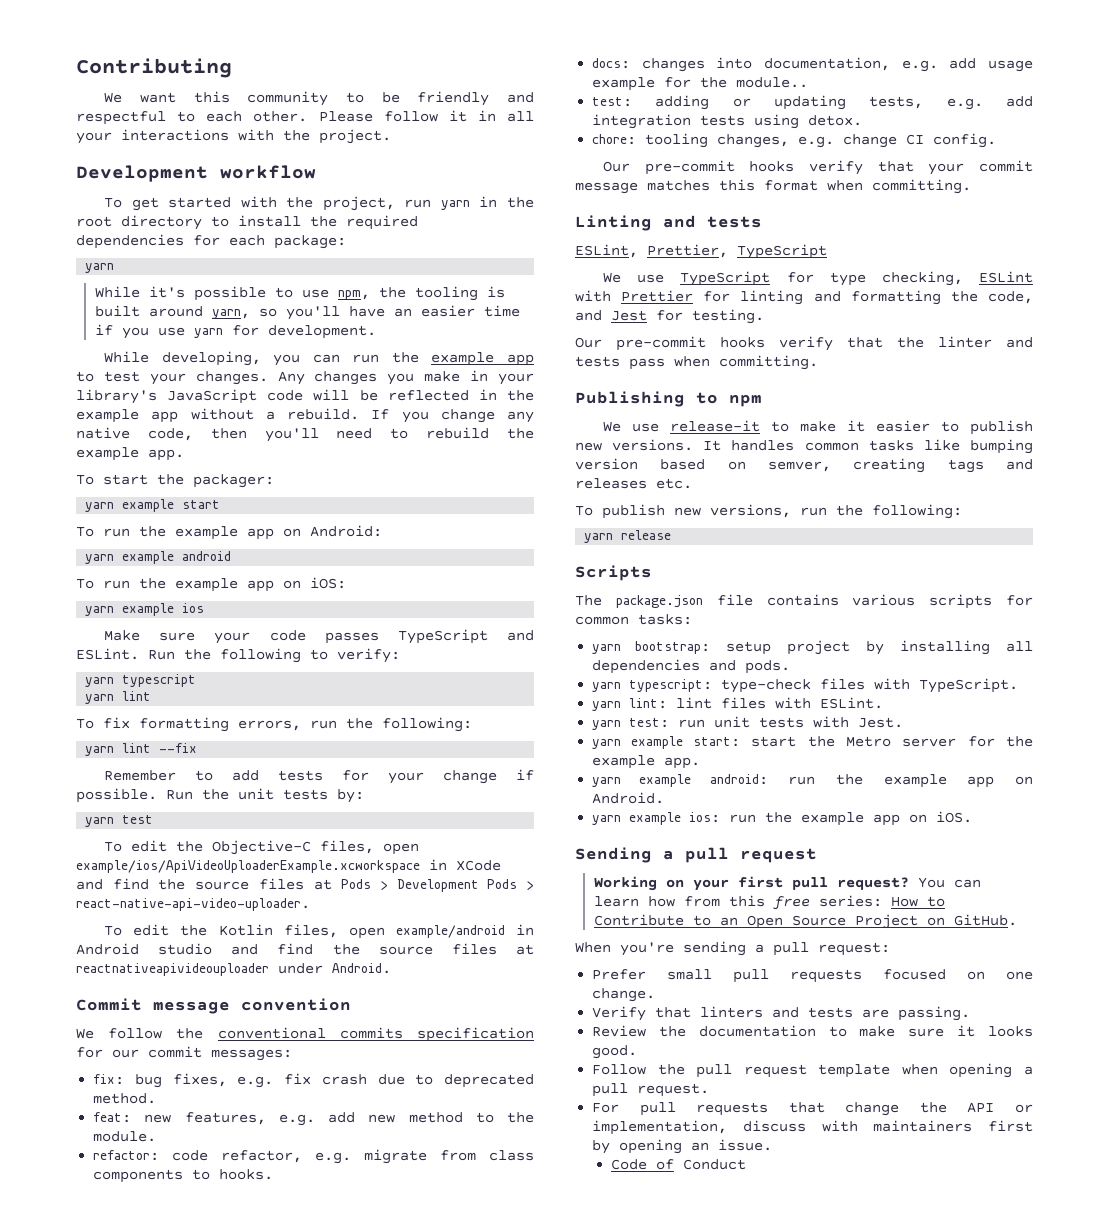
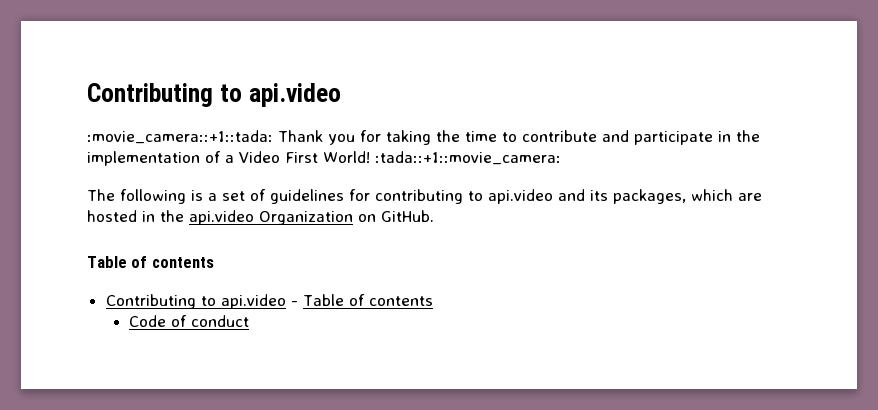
[76,58,232,78] [104,91,535,106] [76,110,534,125] [76,129,391,144] [76,165,316,182] [104,196,534,211] [76,215,418,230] [76,234,346,249] [85,263,115,273] [94,286,505,301] [94,305,520,320] [94,324,376,339] [104,351,534,366] [76,370,535,385] [76,389,535,404] [76,408,534,423] [76,427,534,442] [76,447,184,461] [76,474,274,488] [85,499,221,512] [76,525,382,540] [85,551,232,564] [76,577,346,592] [85,603,205,616] [104,629,534,644] [76,648,400,663] [85,674,197,687] [85,691,152,704] [76,717,472,732] [85,743,198,756] [104,769,534,784] [76,788,364,803] [85,815,154,827] [104,840,420,855] [76,859,501,873] [76,878,535,892] [76,898,310,911] [104,924,534,939] [76,943,534,955] [76,963,391,976] [76,998,351,1014] [76,1027,534,1042] [76,1046,292,1061] [93,1073,534,1088] [93,1093,157,1104] [93,1112,534,1126] [93,1131,157,1142] [93,1149,534,1164] [93,1169,274,1183] [592,57,1033,72] [592,77,809,91] [592,95,1033,110] [592,114,863,129] [592,133,997,148] [603,160,1033,175] [575,179,971,194] [575,215,762,231] [575,244,827,259] [603,271,1033,286] [575,290,1033,305] [575,309,764,324] [575,336,1033,351] [575,355,818,370] [575,391,762,407] [603,420,1033,435] [575,439,1033,454] [575,458,1033,473] [575,478,692,489] [575,504,962,519] [584,530,672,543] [575,565,652,581] [575,594,1033,609] [575,614,692,625] [592,640,1033,655] [592,659,791,674] [592,678,1019,693] [592,697,884,711] [592,716,904,730] [592,736,1033,749] [592,755,701,769] [592,774,1033,788] [592,792,665,804] [592,811,973,826] [575,847,817,863] [593,876,981,891] [593,895,945,910] [593,914,1017,929] [575,941,890,956] [592,969,1033,983] [592,988,656,1002] [592,1006,971,1021] [592,1025,1033,1037] [592,1045,638,1059] [592,1063,1033,1078] [592,1083,710,1097] [592,1102,1033,1116] [592,1120,1033,1135] [592,1139,773,1154] Contributing // We want this community to be friendly and respectful to each other. Please follow it in all your interactions with the project. // Development workflow // To get started with the project, run yarn in the root directory to install the required dependencies for each package: // yarn // While it's possible to use npm, the tooling is built around yarn, so you'll have an easier time if you use yarn for development. // While developing, you can run the example app to test your changes. Any changes you make in your library's JavaScript code will be reflected in the example app without a rebuild. If you change any native code, then you'll need to rebuild the example app. // To start the packager: // yarn example start // To run the example app on Android: // yarn example android // To run the example app on iOS: // yarn example ios // Make sure your code passes TypeScript and ESLint. Run the following to verify: // yarn typescript // yarn lint // To fix formatting errors, run the following: // yarn lint --fix // Remember to add tests for your change if possible. Run the unit tests by: // yarn test // To edit the Objective-C files, open example/ios/ApiVideoUploaderExample.xcworkspace in XCode and find the source files at Pods > Development Pods > react-native-api-video-uploader. // To edit the Kotlin files, open example/android in Android studio and find the source files at reactnativeapivideouploader under Android. // Commit message convention // We follow the conventional commits specification for our commit messages: // fix: bug fixes, e.g. fix crash due to deprecated method. // feat: new features, e.g. add new method to the module. // refactor: code refactor, e.g. migrate from class components to hooks. // docs: changes into documentation, e.g. add usage example for the module.. // test: adding or updating tests, e.g. add integration tests using detox. // chore: tooling changes, e.g. change CI config. // Our pre-commit hooks verify that your commit message matches this format when committing. // Linting and tests // ESLint, Prettier, TypeScript // We use TypeScript for type checking, ESLint with Prettier for linting and formatting the code, and Jest for testing. // Our pre-commit hooks verify that the linter and tests pass when committing. // Publishing to npm // We use release-it to make it easier to publish new versions. It handles common tasks like bumping version based on semver, creating tags and releases etc. // To publish new versions, run the following: // yarn release // Scripts // The package.json file contains various scripts for common tasks: // yarn bootstrap: setup project by installing all dependencies and pods. // yarn typescript: type-check files with TypeScript. // yarn lint: lint files with ESLint. // yarn test: run unit tests with Jest. // yarn example start: start the Metro server for the example app. // yarn example android: run the example app on Android. // yarn example ios: run the example app on iOS. // Sending a pull request // Working on your first pull request? You can learn how from this free series: How to Contribute to an Open Source Project on GitHub. // When you're sending a pull request: // Prefer small pull requests focused on one change. // Verify that linters and tests are passing. // Review the documentation to make sure it looks good. // Follow the pull request template when opening a pull request. // For pull requests that change the API or implementation, discuss with maintainers first by opening an issue. -> [87,83,341,107] [87,130,760,145] [87,151,561,166] [87,189,762,204] [87,210,434,225] [87,256,214,268] [105,294,433,309] Contributing to api.video // :movie_camera::+1::tada: Thank you for taking the time to contribute and participate in the implementation of a Video First World! :tada::+1::movie_camera: // The following is a set of guidelines for contributing to api.video and its packages, which are hosted in the api.video Organization on GitHub. // Table of contents // Contributing to api.video - Table of contents
[682,1159,746,1170] Conduct -> [190,315,249,327] conduct

